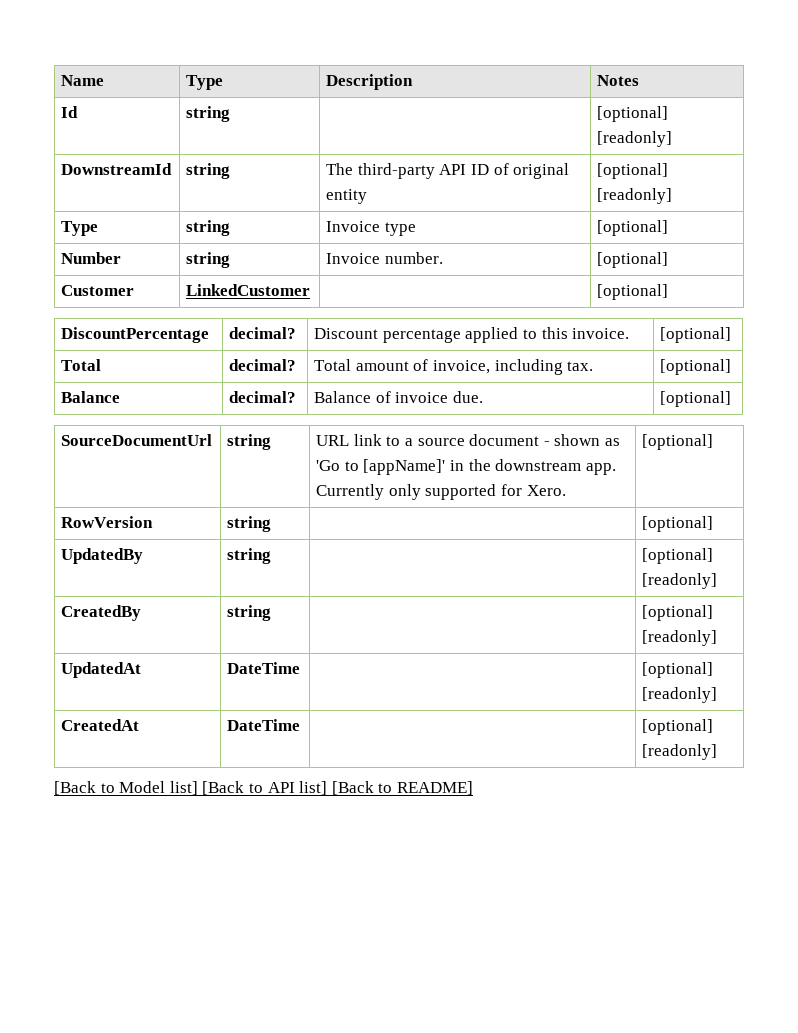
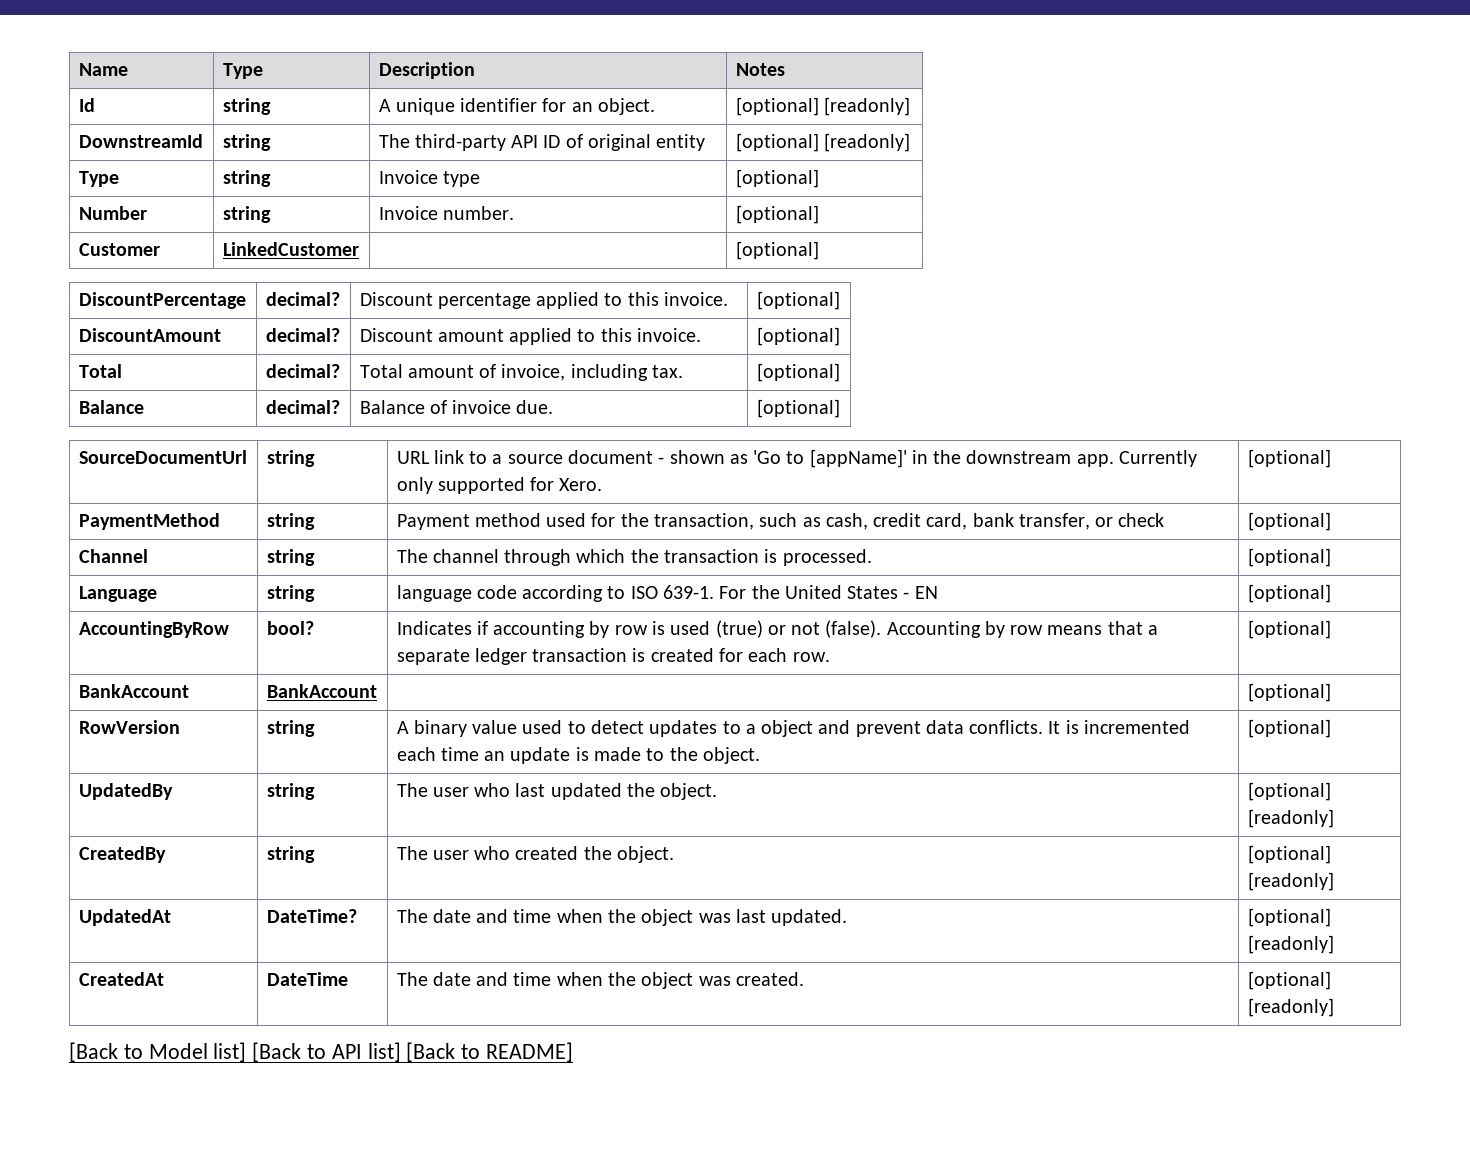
(231, 114) none -> [378,98,656,115] A unique identifier for an object.
(732, 335) none -> [78,328,221,342] [265,328,340,342] [359,328,702,345] [756,327,840,346] // DiscountAmount | decimal? | Discount amount applied to this invoice. | [optional]
[61,516,154,528] [227,516,272,532] [642,516,714,532] [61,548,144,564] [227,548,272,564] [642,548,714,564] [642,573,718,589] [61,605,142,621] [227,605,272,621] [642,605,714,621] [642,630,718,646] [61,662,142,678] [227,662,301,674] [642,662,714,678] [642,687,718,703] [61,719,140,731] [227,719,301,731] RowVersion | string | | [optional] // UpdatedBy | string | | [optional] [readonly] // CreatedBy | string | | [optional] [readonly] // UpdatedAt | DateTime | | [optional] [readonly] // CreatedAt | DateTime | -> [78,513,220,530] [266,513,315,530] [396,513,1165,530] [1247,512,1331,531] [78,549,148,563] [266,549,315,566] [396,549,872,566] [1247,548,1331,567] [78,586,157,602] [266,585,315,602] [396,585,938,602] [1247,584,1331,603] [78,621,229,638] [266,621,314,635] [396,620,1158,638] [396,648,830,665] [1247,620,1331,639] [78,684,189,698] [266,684,377,698] [1247,683,1331,702] [78,720,180,734] [266,720,315,737] [396,720,1190,737] [396,747,760,764] [1247,719,1331,738] [78,783,173,800] [266,783,315,800] [396,783,718,800] [1247,782,1331,801] [1247,809,1334,828] [78,846,166,863] [266,846,315,863] [396,846,675,863] [1247,845,1331,864] [1247,872,1334,891] [78,909,171,926] [266,909,357,923] [396,909,848,926] [1247,908,1331,927] [1247,935,1334,954] [78,972,164,986] [266,972,348,986] [396,972,804,989] PaymentMethod | string | Payment method used for the transaction, such as cash, credit card, bank transfer, or check | [optional] // Channel | string | The channel through which the transaction is processed. | [optional] // Language | string | language code according to ISO 639-1. For the United States - EN | [optional] // AccountingByRow | bool? | Indicates if accounting by row is used (true) or not (false). Accounting by row means that a separate ledger transaction is created for each row. | [optional] // BankAccount | BankAccount | | [optional] // RowVersion | string | A binary value used to detect updates to a object and prevent data conflicts. It is incremented each time an update is made to the object. | [optional] // UpdatedBy | string | The user who last updated the object. | [optional] [readonly] // CreatedBy | string | The user who created the object. | [optional] [readonly] // UpdatedAt | DateTime? | The date and time when the object was last updated. | [optional] [readonly] // CreatedAt | DateTime | The date and time when the object was created.

